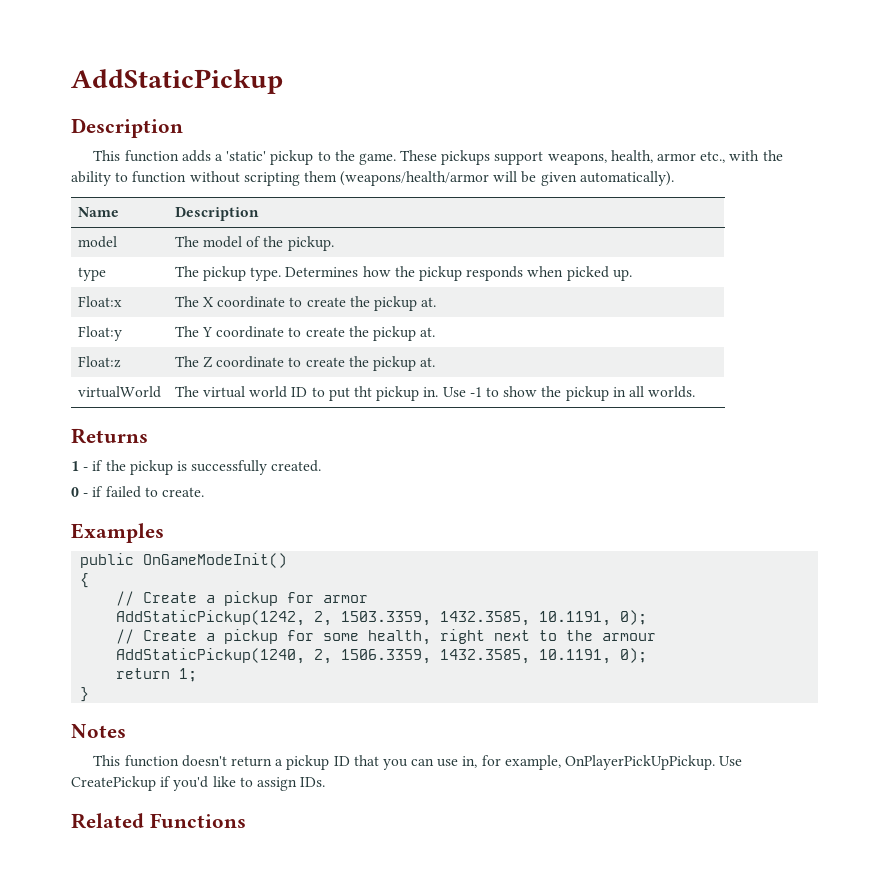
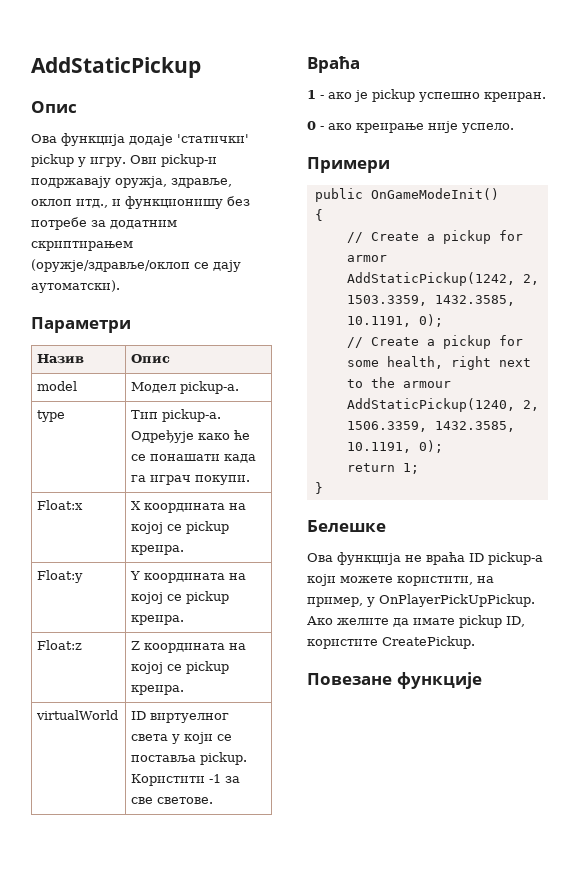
[71,118,183,138] [93,150,783,165] [71,171,674,186] [77,207,119,217] [174,207,259,221] [77,236,117,248] [174,236,334,251] [77,267,106,281] [174,266,632,281] [77,296,122,307] [174,296,437,311] [77,326,122,341] [174,326,436,341] [77,356,121,368] [174,356,436,371] [77,386,161,398] [174,386,696,401] [71,428,148,444] [71,460,322,475] [71,486,204,498] [71,523,164,543] Description // This function adds a 'static' pickup to the game. These pickups support weapons, health, armor etc., with the ability to function without scripting them (weapons/health/armor will be given automatically). // Name | Description // model | The model of the pickup. // type | The pickup type. Determines how the pickup responds when picked up. // Float:x | The X coordinate to create the pickup at. // Float:y | The Y coordinate to create the pickup at. // Float:z | The Z coordinate to create the pickup at. // virtualWorld | The virtual world ID to put tht pickup in. Use -1 to show the pickup in all worlds. // Returns // 1 - if the pickup is successfully created. // 0 - if failed to create. // Examples -> [31,101,77,113] [31,133,249,146] [31,154,217,167] [31,176,232,188] [31,196,250,209] [31,217,177,230] [31,241,133,251] [31,259,241,272] [31,280,120,293] [31,317,131,333] [37,354,85,364] [131,354,171,363] [37,381,78,391] [131,381,240,394] [37,410,66,422] [131,409,222,422] [131,430,251,443] [131,454,257,463] [131,475,251,485] [37,500,84,510] [131,501,247,513] [131,521,230,534] [131,545,185,555] [37,570,84,583] [130,571,247,583] [131,591,230,604] [131,615,185,625] [37,640,83,650] [131,641,247,653] [131,661,230,674] [131,685,185,695] [36,710,119,720] [131,711,230,723] [131,732,233,744] [131,752,248,765] [131,774,241,786] [131,797,214,804] [307,56,360,73] [307,89,546,102] [307,121,514,133] [307,157,390,173] Опис // Ова функција додаје 'статички' pickup у игру. Ови pickup-и подржавају оружја, здравље, оклоп итд., и функционишу без потребе за додатним скриптирањем (оружје/здравље/оклоп се дају аутоматски). // Параметри // Назив | Опис // model | Модел pickup-а. // type | Тип pickup-а. Одређује како ће се понашати када га играч покупи. // Float:x | X координата на којој се pickup креира. // Float:y | Y координата на којој се pickup креира. // Float:z | Z координата на којој се pickup креира. // virtualWorld | ID виртуелног света у који се поставља pickup. Користити -1 за све светове. // Враћа // 1 - ако је pickup успешно креиран. // 0 - ако креирање није успело. // Примери
[71,724,126,738] [93,755,743,770] [71,776,326,791] [71,813,246,829] Notes // This function doesn't return a pickup ID that you can use in, for example, OnPlayerPickUpPickup. Use CreatePickup if you'd like to assign IDs. // Related Functions -> [307,520,386,532] [307,552,543,565] [307,574,494,586] [307,594,535,607] [307,615,525,628] [307,636,475,649] [307,672,482,689] Белешке // Ова функција не враћа ID pickup-а који можете користити, на пример, у OnPlayerPickUpPickup. Ако желите да имате pickup ID, користите CreatePickup. // Повезане функције

